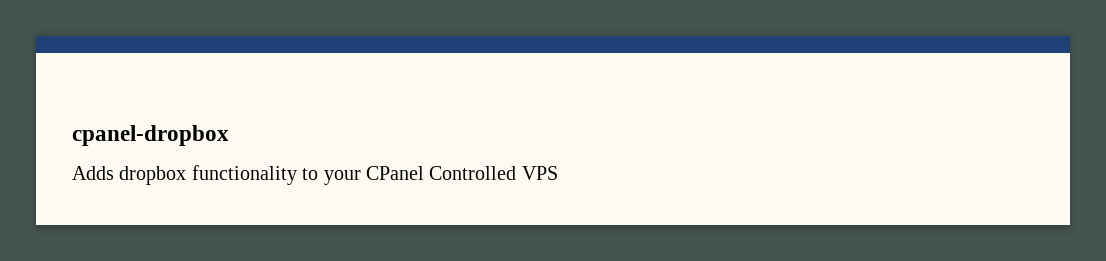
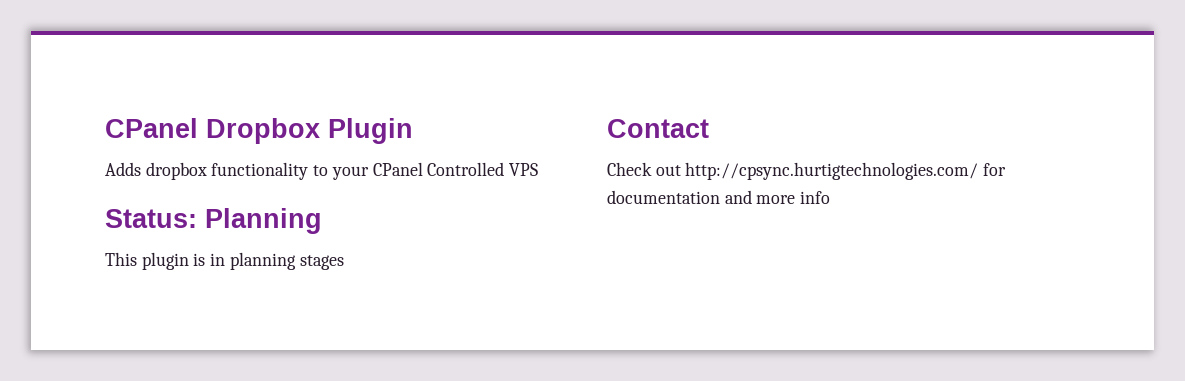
[72,125,229,146] cpanel-dropbox -> [105,118,413,144] CPanel Dropbox Plugin
(558, 173) none -> [105,208,322,234] [105,252,344,270] [607,119,709,138] [607,162,1007,180] [607,190,831,204] // Status: Planning // This plugin is in planning stages // Contact // Check out http://cpsync.hurtigtechnologies.com/ for documentation and more info

